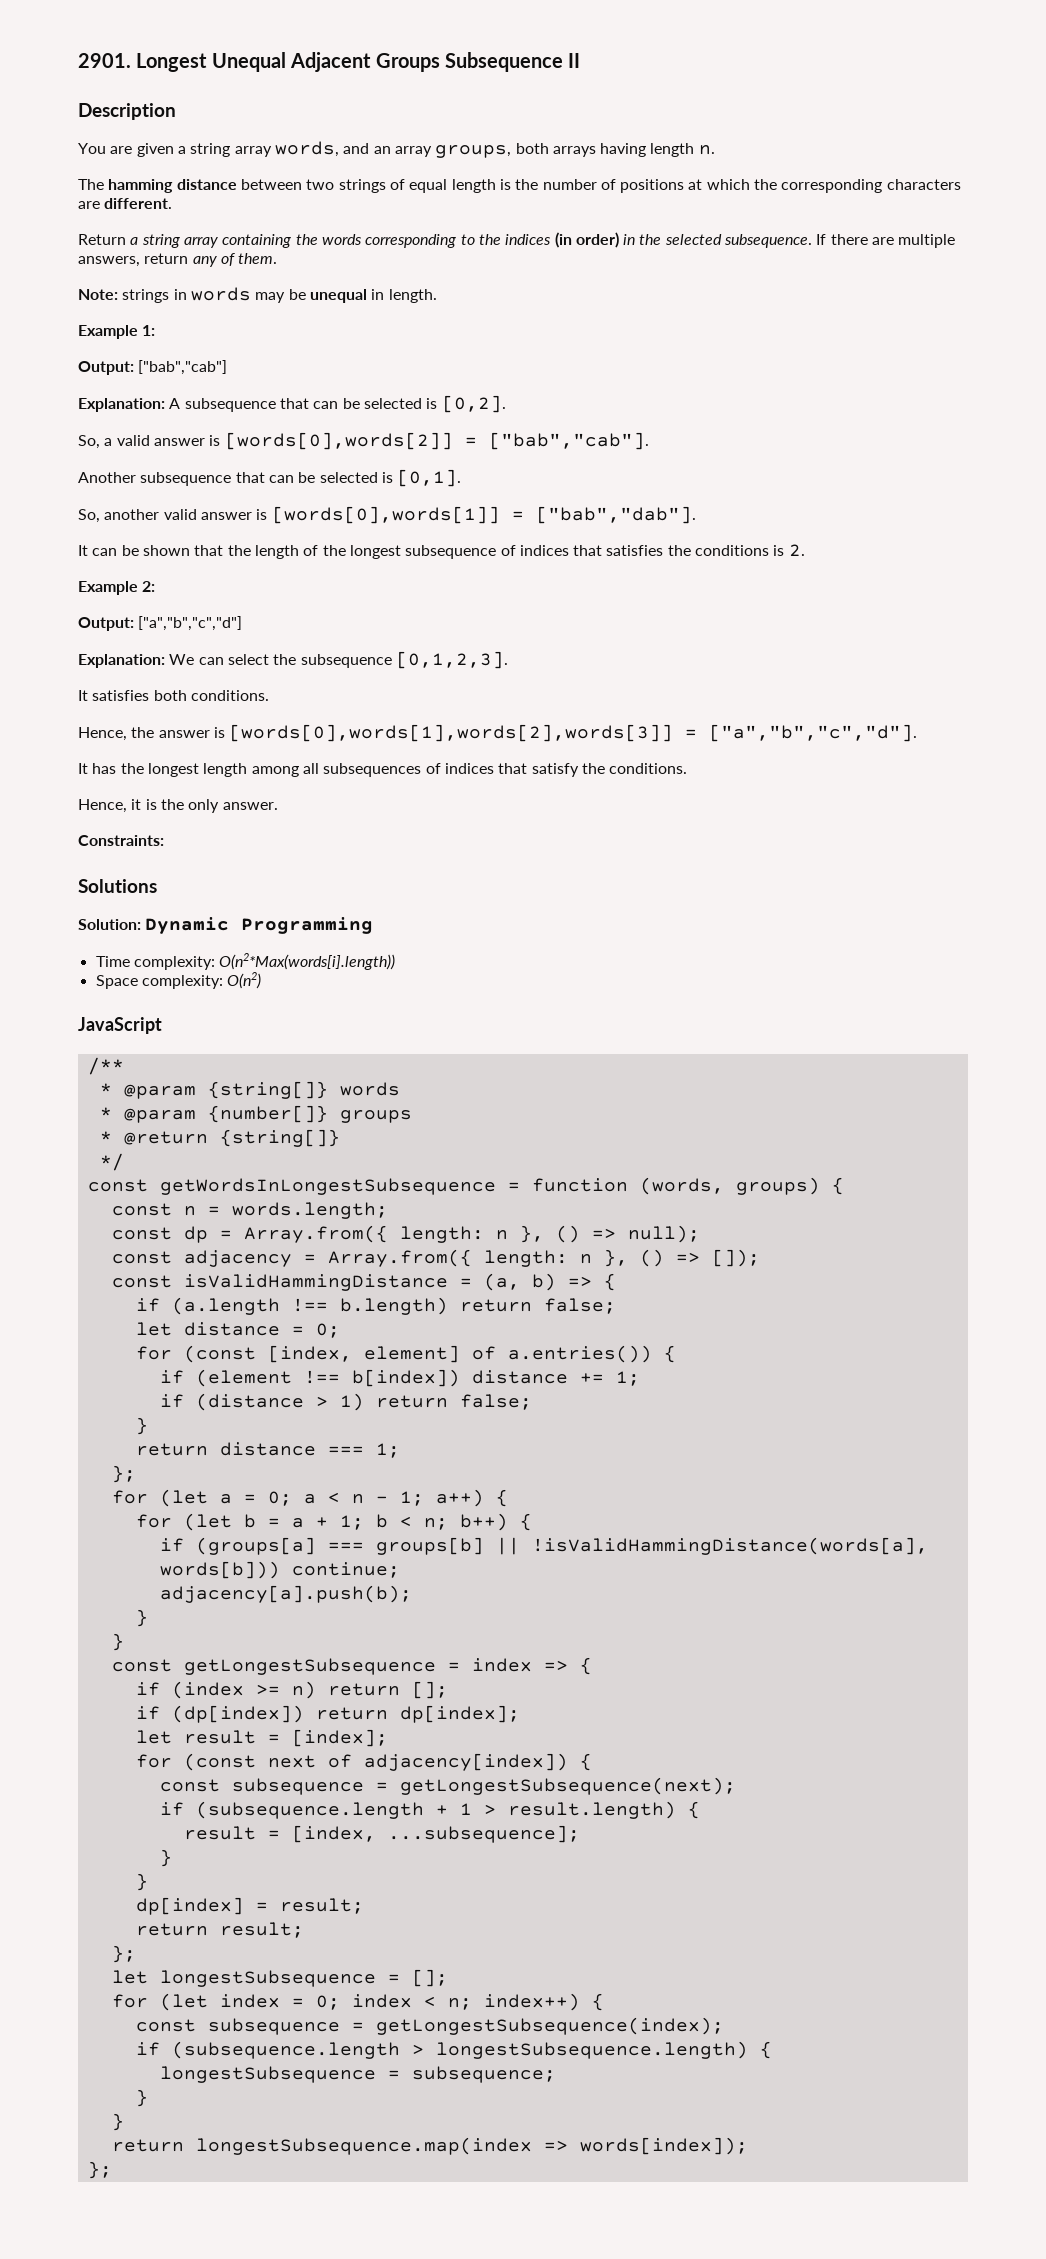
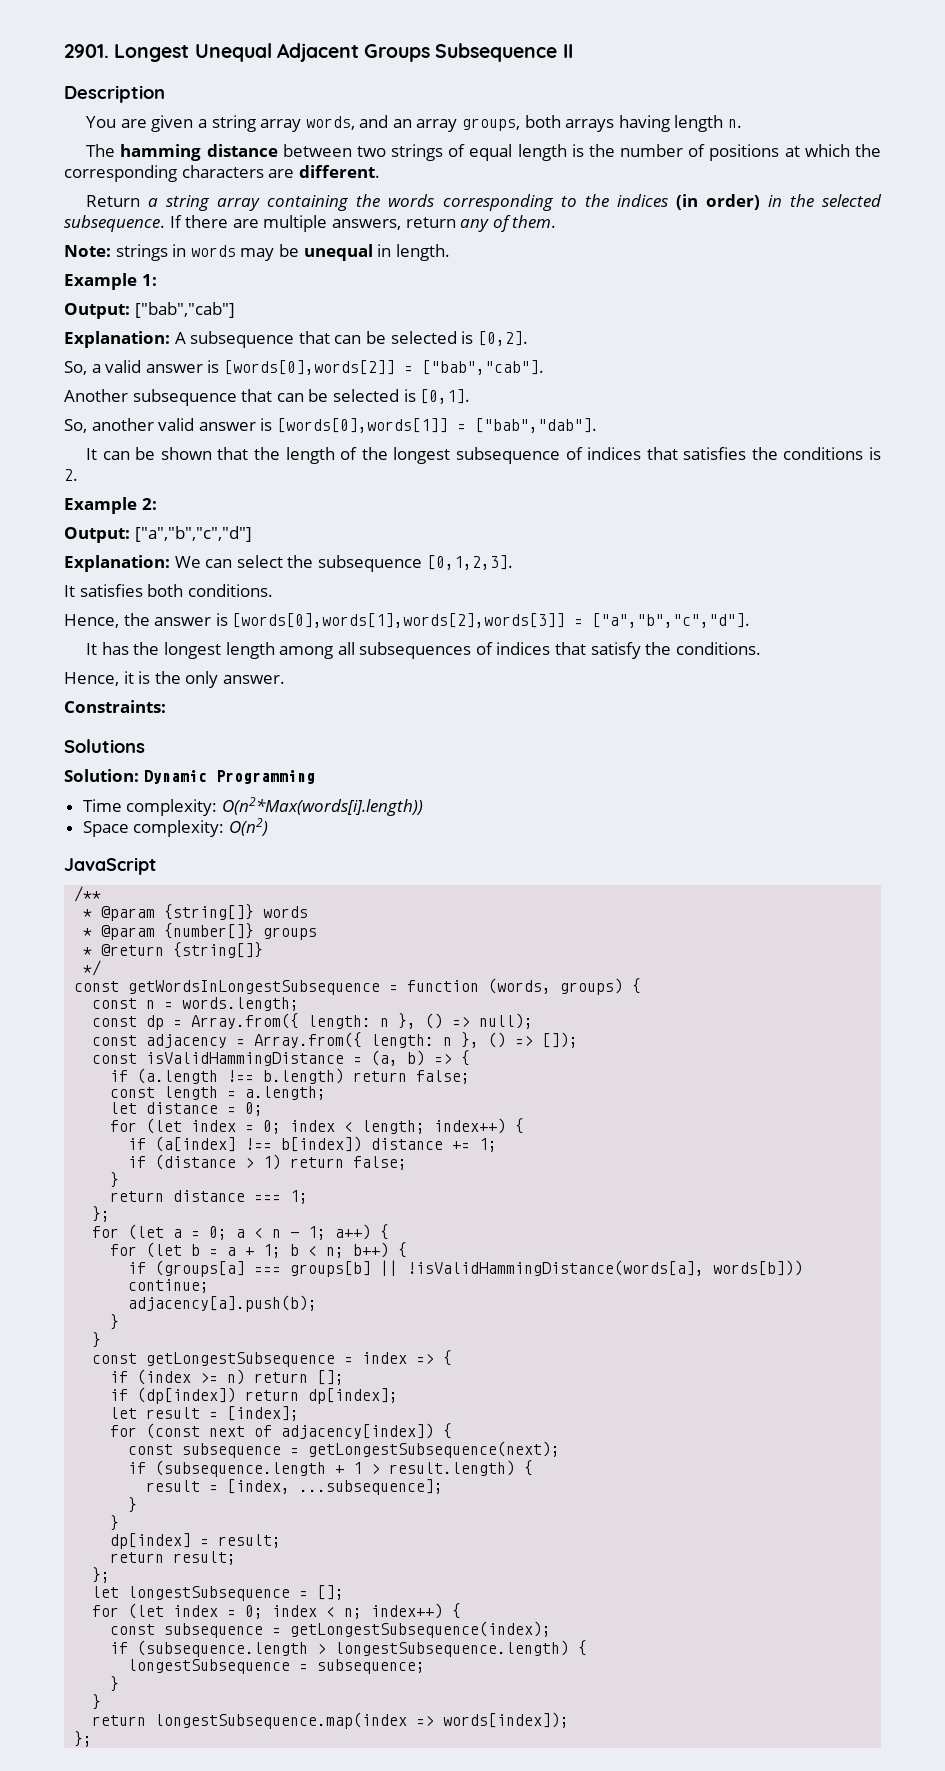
(616, 1306) none -> [110,1086,327,1100] // const length = a.length;
[183,1345,676,1363] [159,1369,292,1387] (const [index, element] of a.entries()) { // if (element -> [146,1118,525,1134] [128,1136,237,1152] (let index = 0; index < length; index++) { // if (a[index]

